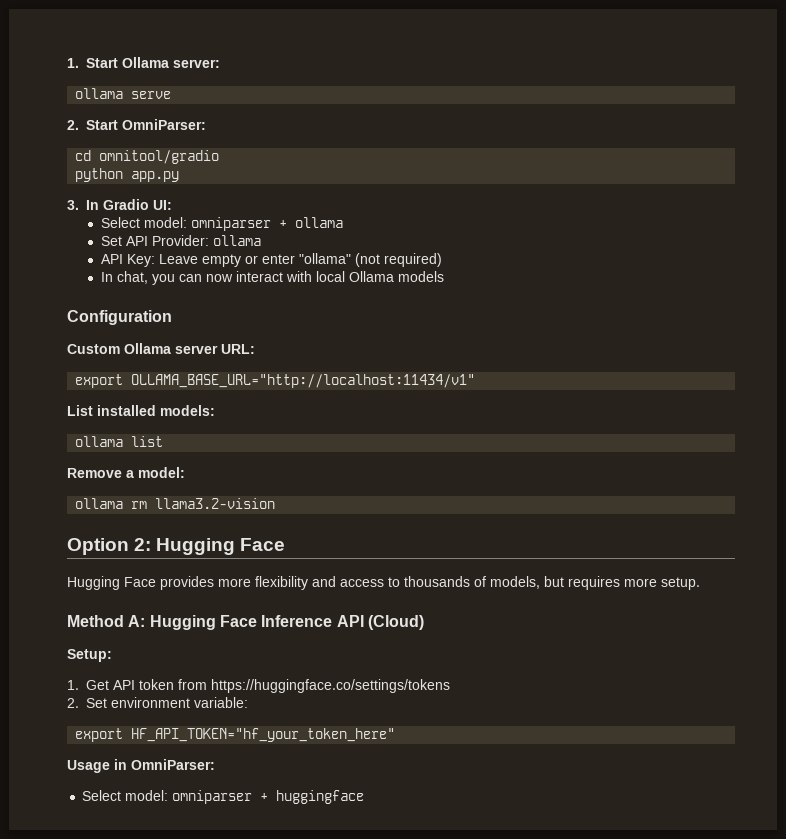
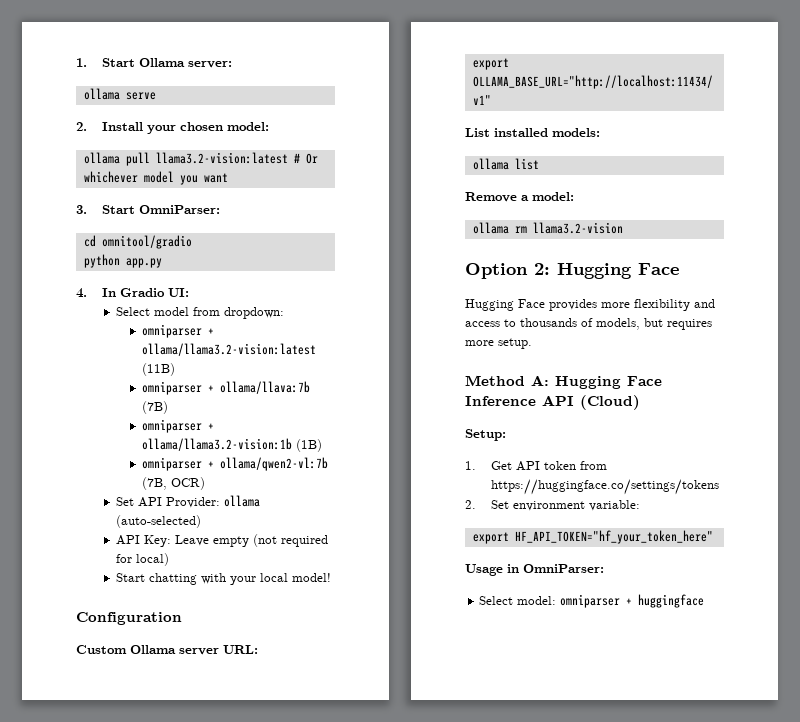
(79, 125) none -> [101,122,269,134] [83,152,318,166] [83,171,228,185] [76,205,87,214] Install your chosen model: // ollama pull llama3.2-vision:latest # Or whichever model you want // 3.
[67,200,79,210] 3. -> [76,288,87,298] 4.
[143,217,343,231] model: omniparser + ollama -> [154,307,285,319] [141,324,214,338] [141,343,316,356] [141,363,175,376] [141,381,310,395] [141,401,168,414] [141,419,214,433] [141,438,322,452] [141,457,328,471] [141,477,205,490] model from dropdown: // omniparser + ollama/llama3.2-vision:latest (11B) // omniparser + ollama/llava:7b (7B) // omniparser + ollama/llama3.2-vision:1b (1B) // omniparser + ollama/qwen2-vl:7b (7B, OCR)
(261, 240) none -> [116,515,202,528] (auto-selected)
[244,253,442,267] [100,271,444,285] or enter "ollama" (not required) // In chat, you can now interact with local Ollama models -> [253,534,329,547] [116,553,170,566] [116,573,332,585] (not required for local) // Start chatting with your local model!

